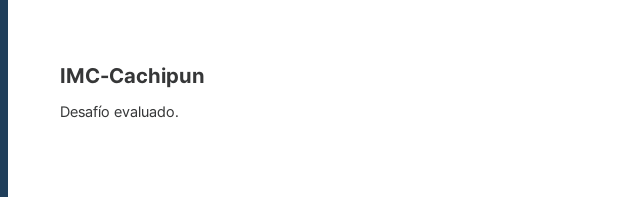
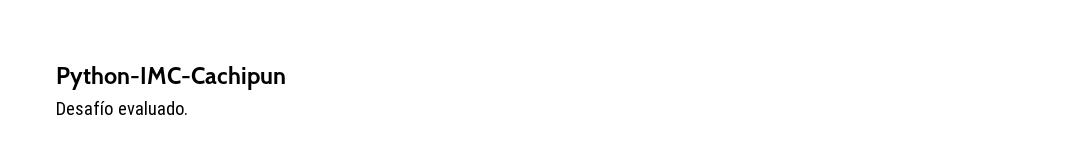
[60,67,205,88] IMC-Cachipun -> [56,66,286,90] Python-IMC-Cachipun

